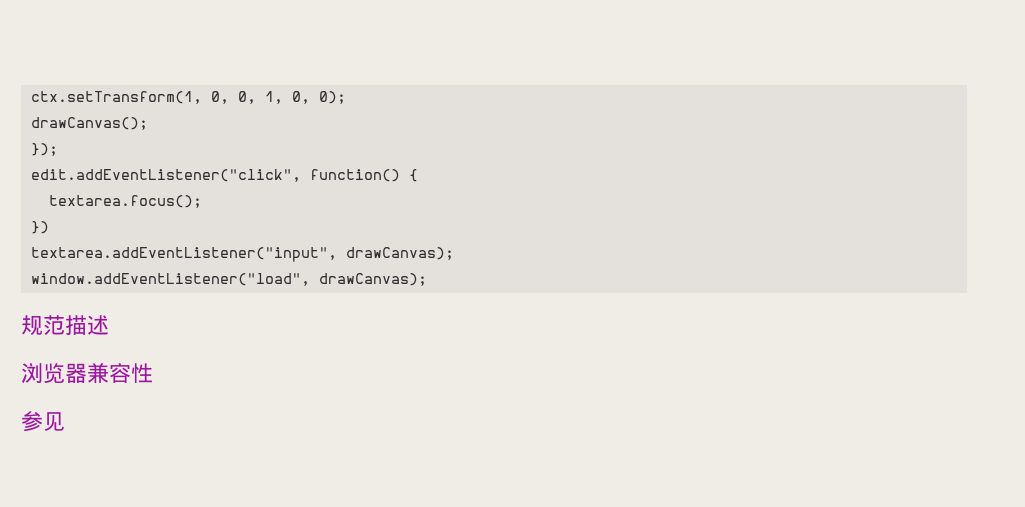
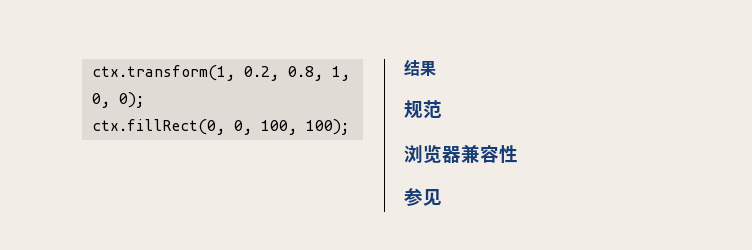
[31,91,257,104] ctx.setTransform(1, 0, 0, -> [91,65,323,81] ctx.transform(1, 0.2, 0.8,
[31,117,149,130] [31,143,59,156] [31,169,419,182] [49,195,203,208] [31,221,50,234] [31,247,455,262] [31,273,428,286] drawCanvas(); // }); // edit.addEventListener("click", function() { // textarea.focus(); // }) // textarea.addEventListener("input", drawCanvas); // window.addEventListener("load", drawCanvas); -> [91,119,349,135] [404,60,436,76] ctx.fillRect(0, 0, 100, 100); // 结果
[65,315,109,335] 描述 -> (442, 109) none

